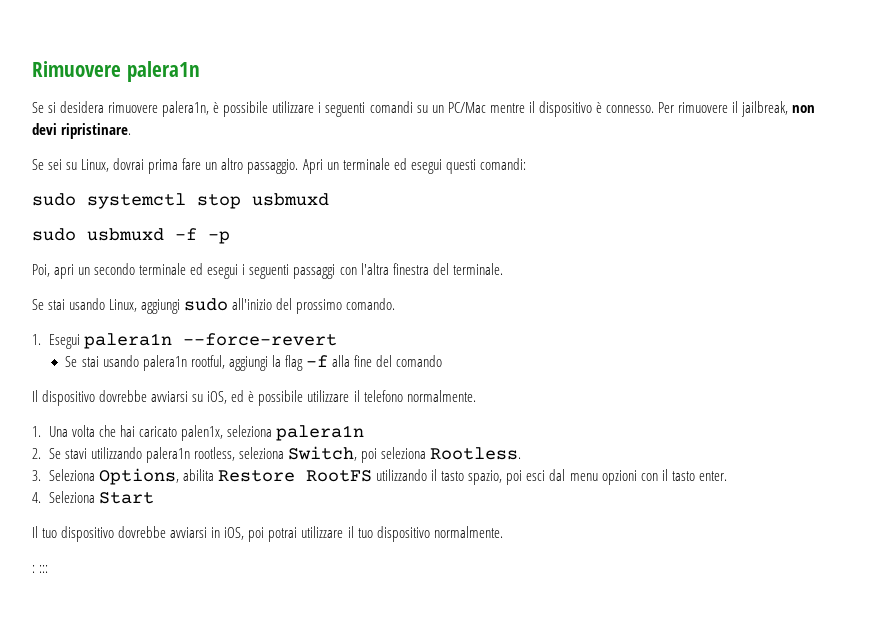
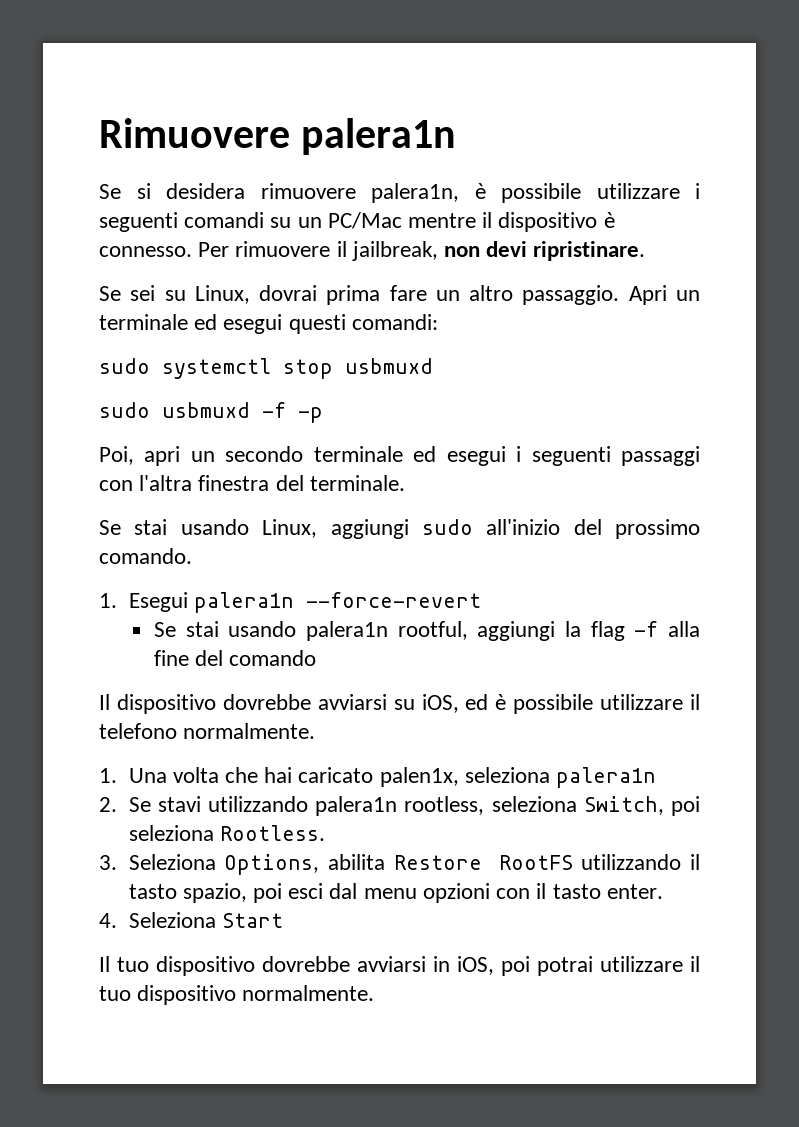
[32,565,49,573] // : ::: -> (375, 993) none

